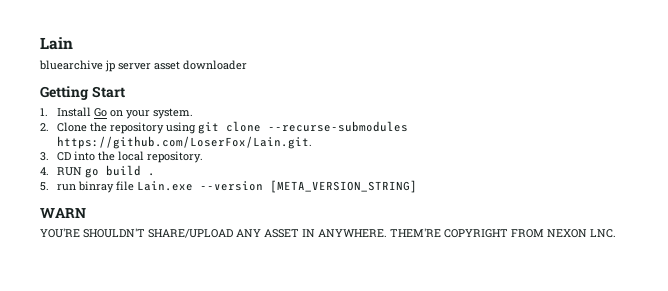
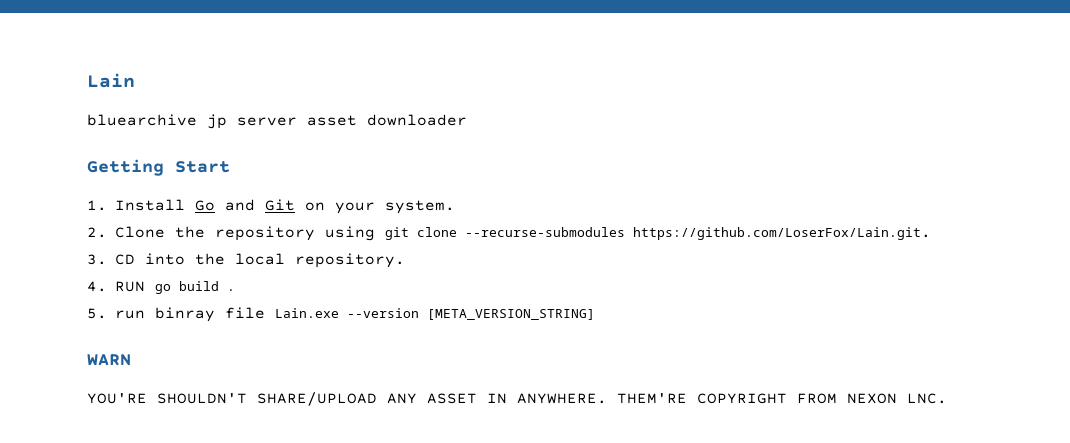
(108, 112) none -> [225,199,295,211] and Git

